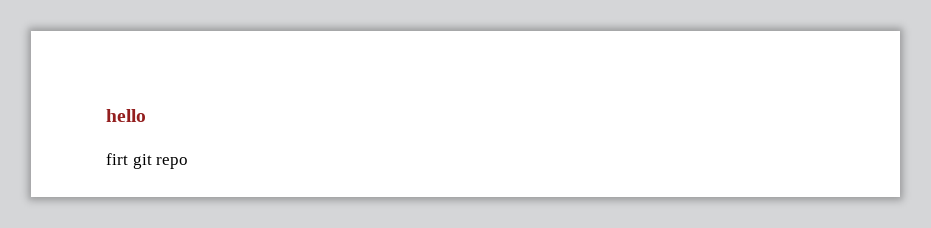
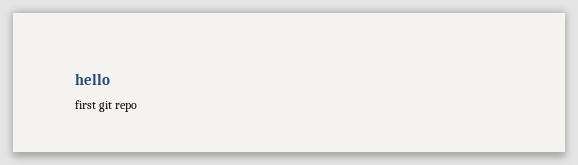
[106,153,128,165] firt -> [75,100,96,109] first

